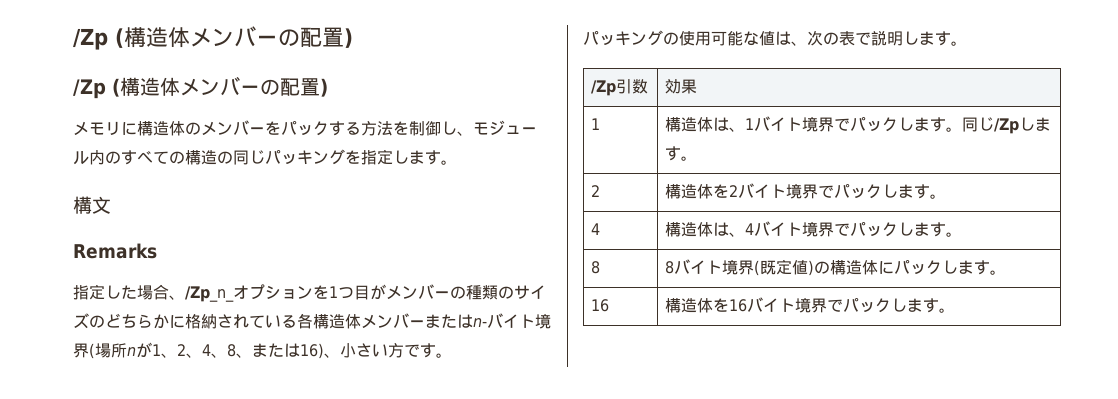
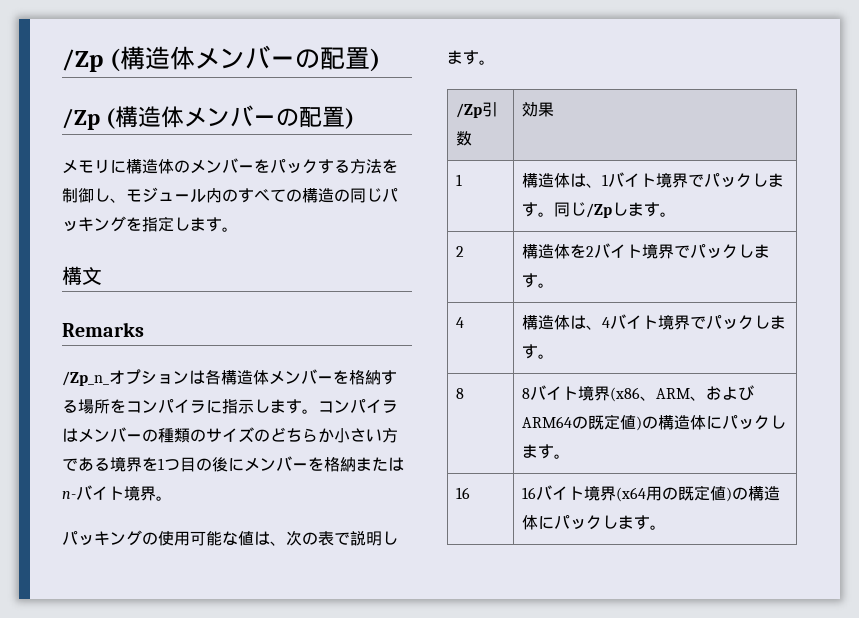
[73,284,386,302] 指定した場合、/Zp_n_オプションを1つ目が -> [62,369,397,386] [62,399,398,414] [62,428,78,442] /Zp_n_オプションは各構造体メンバーを格納する場所をコンパイラに指示します。コンパイラは
[169,313,425,329] に格納されている各構造体メンバー -> [334,428,398,443] [62,456,356,472] 小さい方である境界を1つ目の後にメンバーを格納
[89,342,436,359] (場所nが1、2、4、8、または16)、小さい方です -> (156, 493) none
[753,260,760,276] ( -> [610,385,755,402] [522,416,589,429] (x86、ARM、およびARM64の
[664,298,729,313] 構造体を -> (471, 493) none
[826,299,843,312] で -> [616,485,781,502] [522,515,555,530] (x64用の既定値)の構造体に

